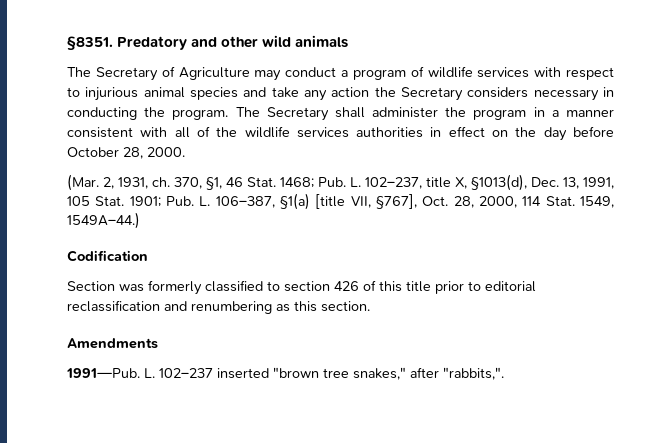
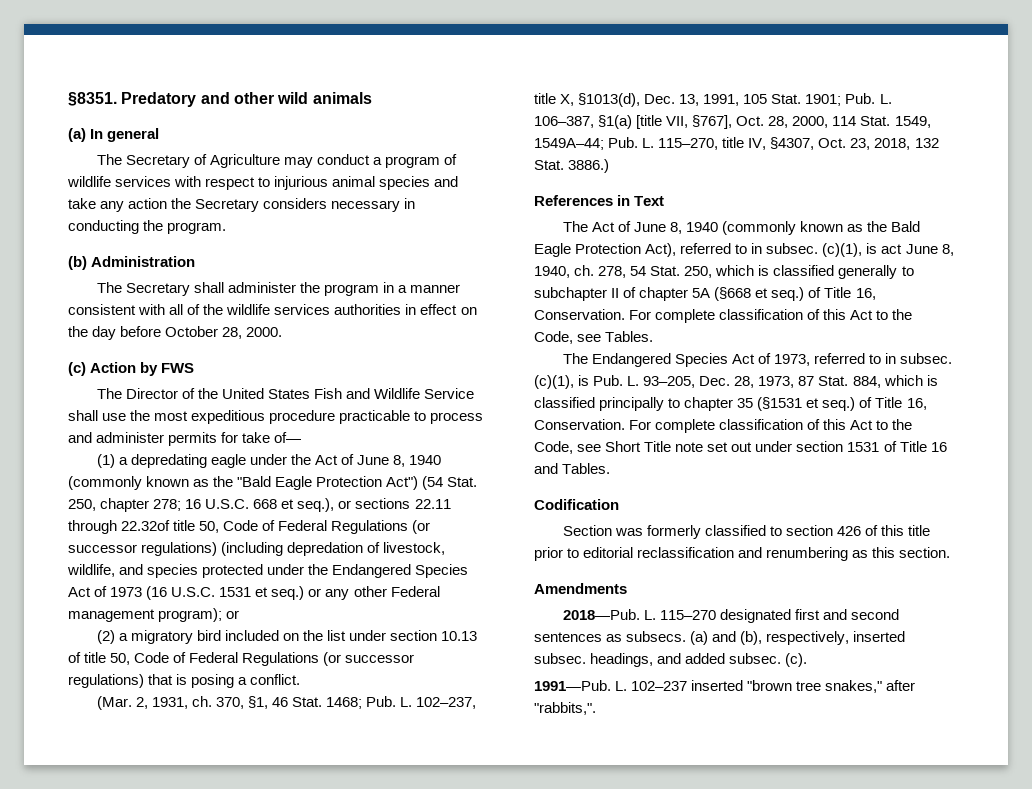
(349, 41) none -> [68,128,160,142] // (a) In general
(229, 114) none -> [68,256,196,270] // (b) Administration //
(185, 152) none -> [68,362,195,376] [96,388,475,399] [68,410,484,424] [68,432,302,446] [96,454,442,468] [68,476,478,490] [68,498,451,512] [68,520,431,534] [68,542,446,556] [67,564,469,578] [68,586,440,600] [68,608,240,622] [96,630,478,644] [68,652,415,666] [68,674,301,688] // (c) Action by FWS // The Director of the United States Fish and Wildlife Service shall use the most expeditious procedure practicable to process and administer permits for take of— // (1) a depredating eagle under the Act of June 8, 1940 (commonly known as the "Bald Eagle Protection Act") (54 Stat. 250, chapter 278; 16 U.S.C. 668 et seq.), or sections 22.11 through 22.32of title 50, Code of Federal Regulations (or successor regulations) (including depredation of livestock, wildlife, and species protected under the Endangered Species Act of 1973 (16 U.S.C. 1531 et seq.) or any other Federal management program); or // (2) a migratory bird included on the list under section 10.13 of title 50, Code of Federal Regulations (or successor regulations) that is posing a conflict.
[67,212,140,229] 1549A–44.) -> [534,137,939,150] [534,159,610,173] [534,195,665,206] [562,221,921,235] [534,243,954,257] [534,265,914,279] [534,287,876,301] [534,309,913,323] [534,331,654,344] [562,353,953,367] [534,375,938,389] [534,397,927,411] [534,419,913,433] [534,441,947,454] [534,463,611,474] 1549A–44; Pub. L. 115–270, title IV, §4307, Oct. 23, 2018, 132 Stat. 3886.) // References in Text // The Act of June 8, 1940 (commonly known as the Bald Eagle Protection Act), referred to in subsec. (c)(1), is act June 8, 1940, ch. 278, 54 Stat. 250, which is classified generally to subchapter II of chapter 5A (§668 et seq.) of Title 16, Conservation. For complete classification of this Act to the Code, see Tables. // The Endangered Species Act of 1973, referred to in subsec. (c)(1), is Pub. L. 93–205, Dec. 28, 1973, 87 Stat. 884, which is classified principally to chapter 35 (§1531 et seq.) of Title 16, Conservation. For complete classification of this Act to the Code, see Short Title note set out under section 1531 of Title 16 and Tables.
(158, 343) none -> [562,609,899,623] [534,631,906,645] [534,653,808,667] // 2018—Pub. L. 115–270 designated first and second sentences as subsecs. (a) and (b), respectively, inserted subsec. headings, and added subsec. (c).

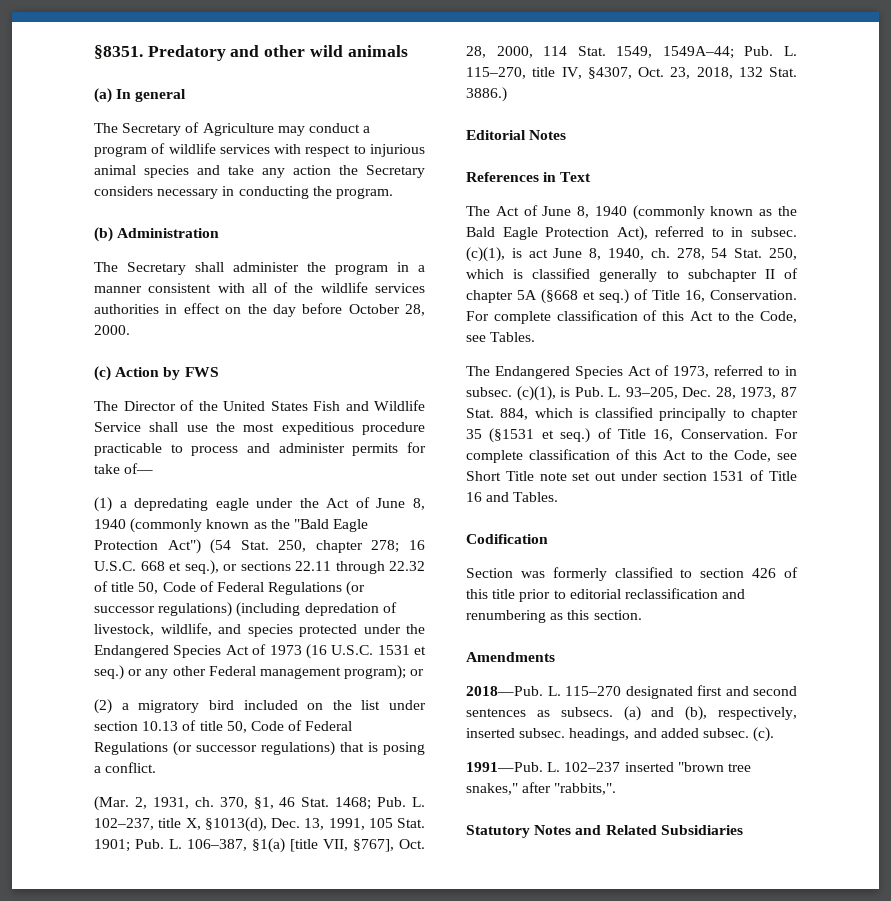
[121,520,171,531] 22.32of -> [389,561,425,571] [94,581,108,592] 22.32 of
(610, 166) none -> [466,130,567,140] // Editorial Notes
(596, 708) none -> [466,825,743,838] // Statutory Notes and Related Subsidiaries

